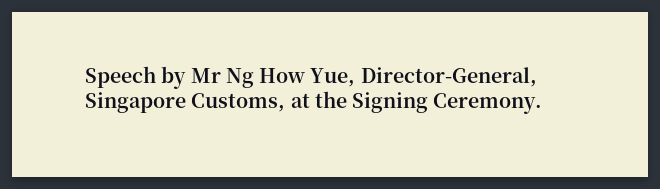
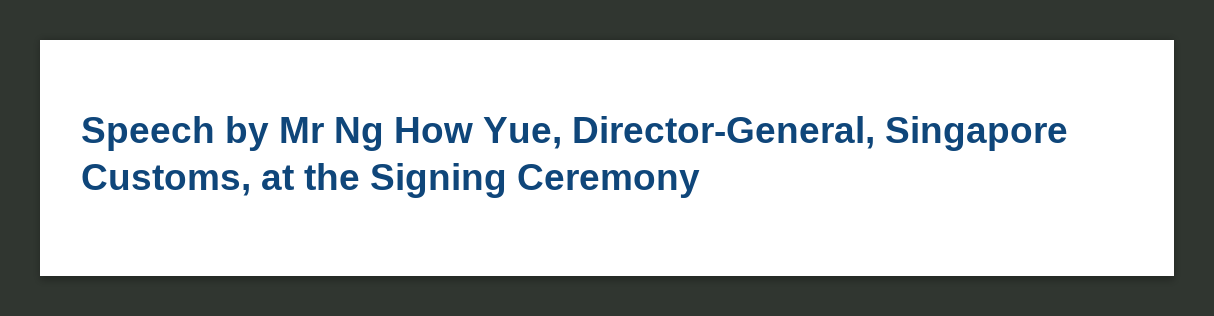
[433,93,543,114] Ceremony. -> [517,164,700,198] Ceremony

